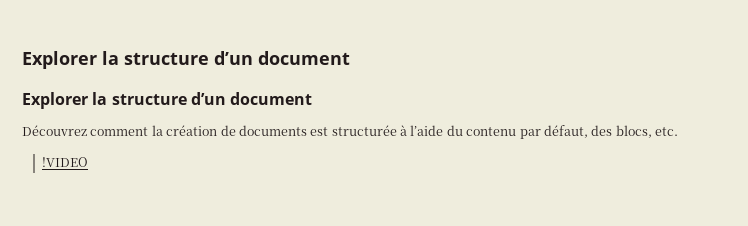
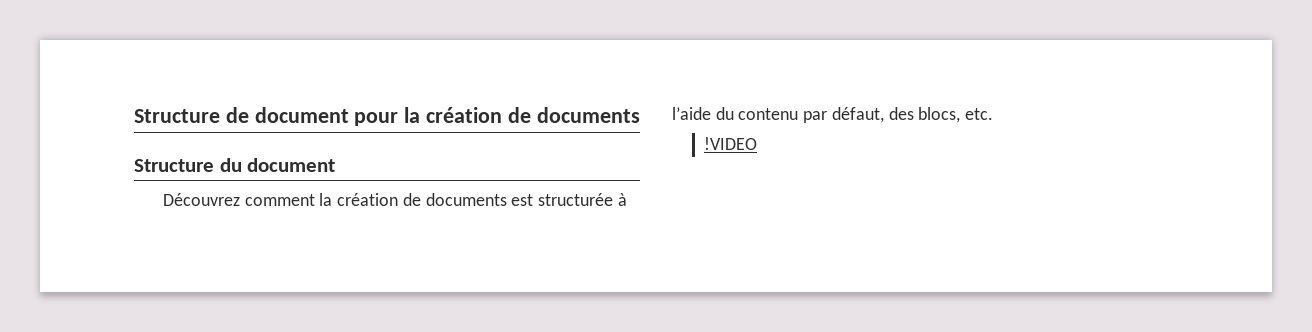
[22,51,350,69] [22,92,226,109] Explorer la structure d’un document // Explorer la structure d’un -> [134,107,640,126] [134,158,242,172] Structure de document pour la création de documents // Structure du

